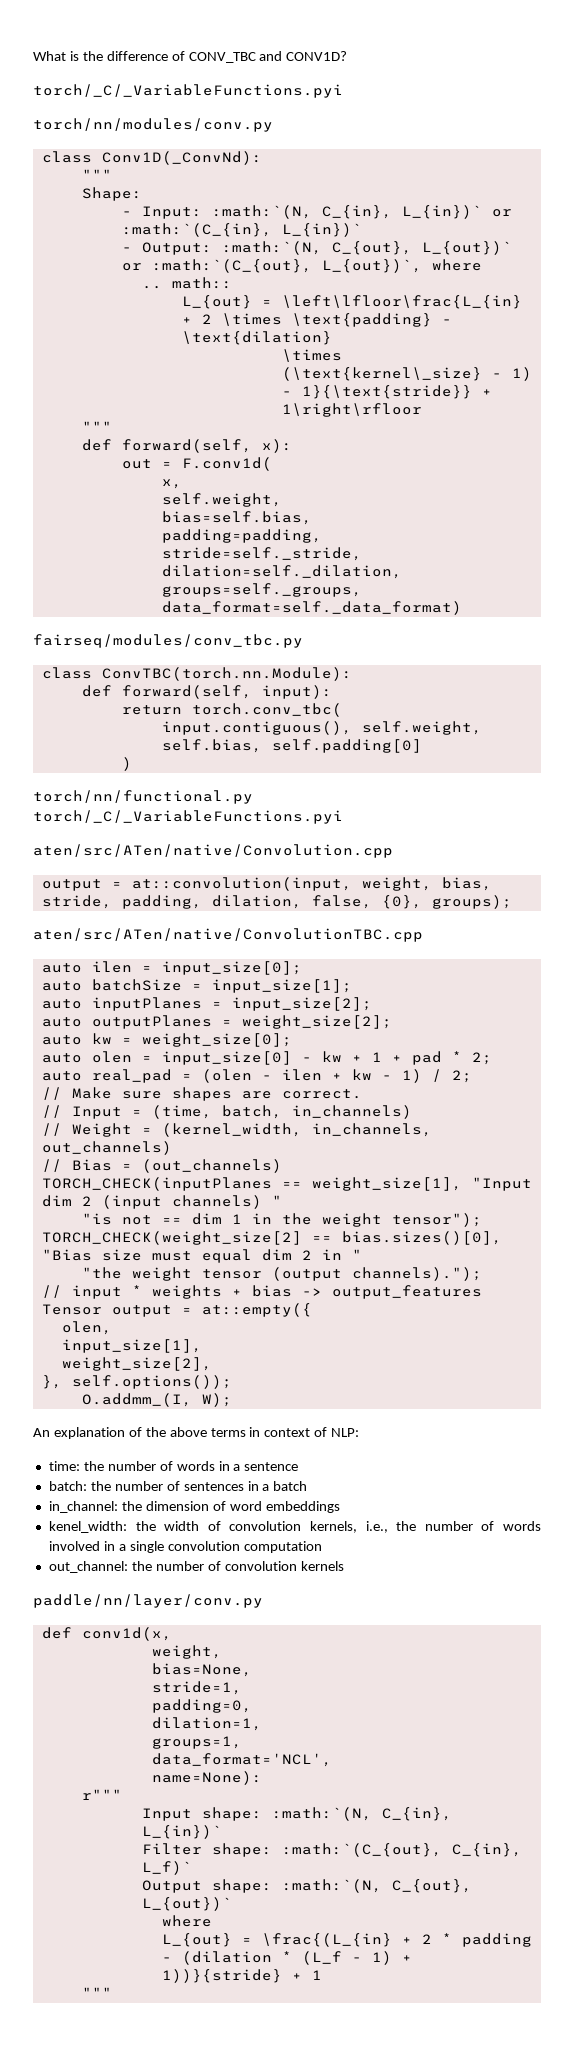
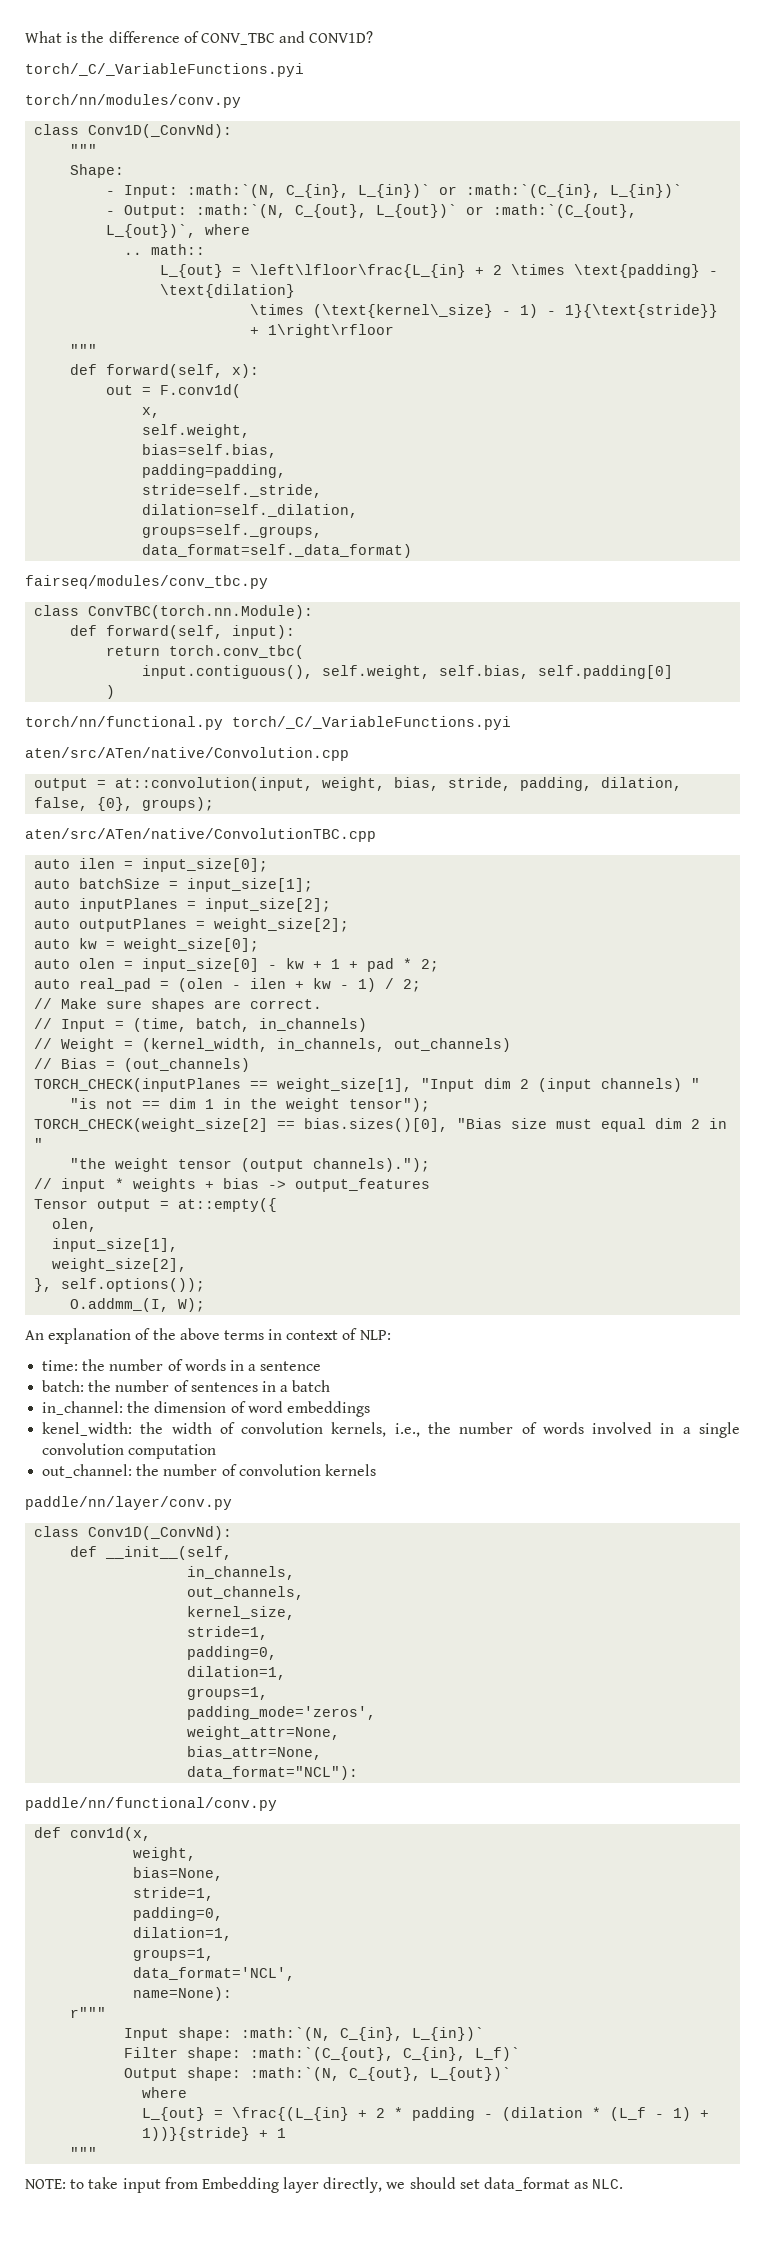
(263, 1601) none -> [34,1526,233,1540] [70,1546,233,1560] [187,1566,296,1580] [187,1586,305,1600] [187,1606,296,1620] [187,1626,269,1640] [187,1646,278,1660] [187,1666,287,1680] [187,1687,269,1700] [187,1706,377,1720] [187,1726,341,1740] [187,1746,323,1760] [187,1766,359,1780] [25,1797,277,1811] // class Conv1D(_ConvNd): // def __init__(self, // in_channels, // out_channels, // kernel_size, // stride=1, // padding=0, // dilation=1, // groups=1, // padding_mode='zeros', // weight_attr=None, // bias_attr=None, // data_format="NCL"): // paddle/nn/functional/conv.py
(112, 1992) none -> [25,2177,624,2193] // NOTE: to take input from Embedding layer directly, we should set data_format as NLC.

